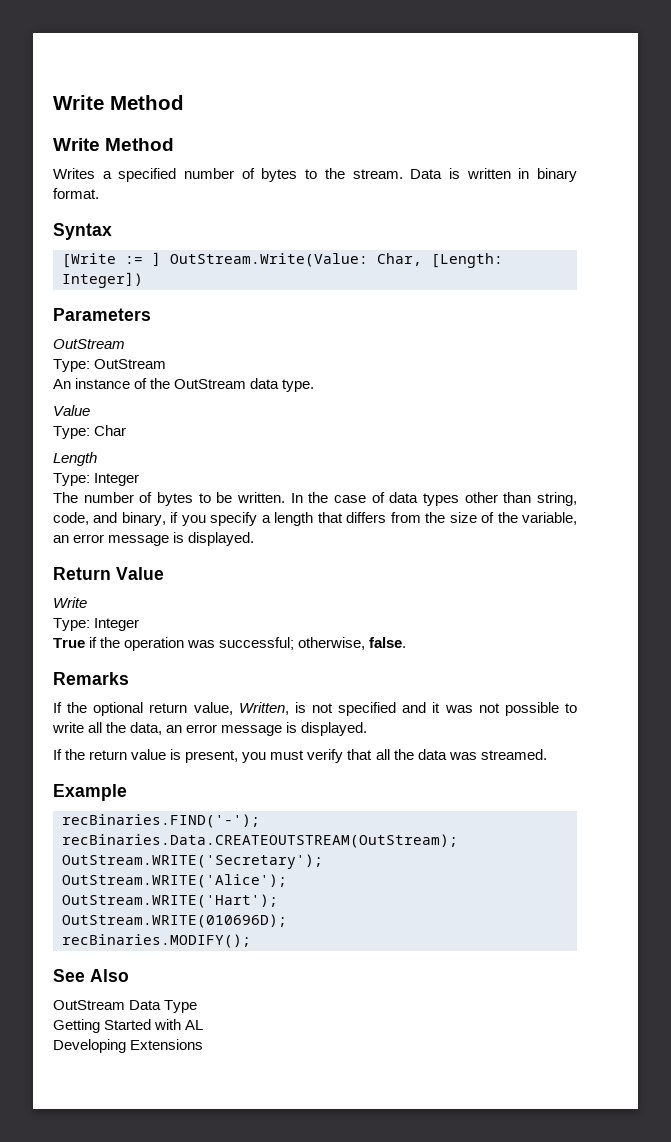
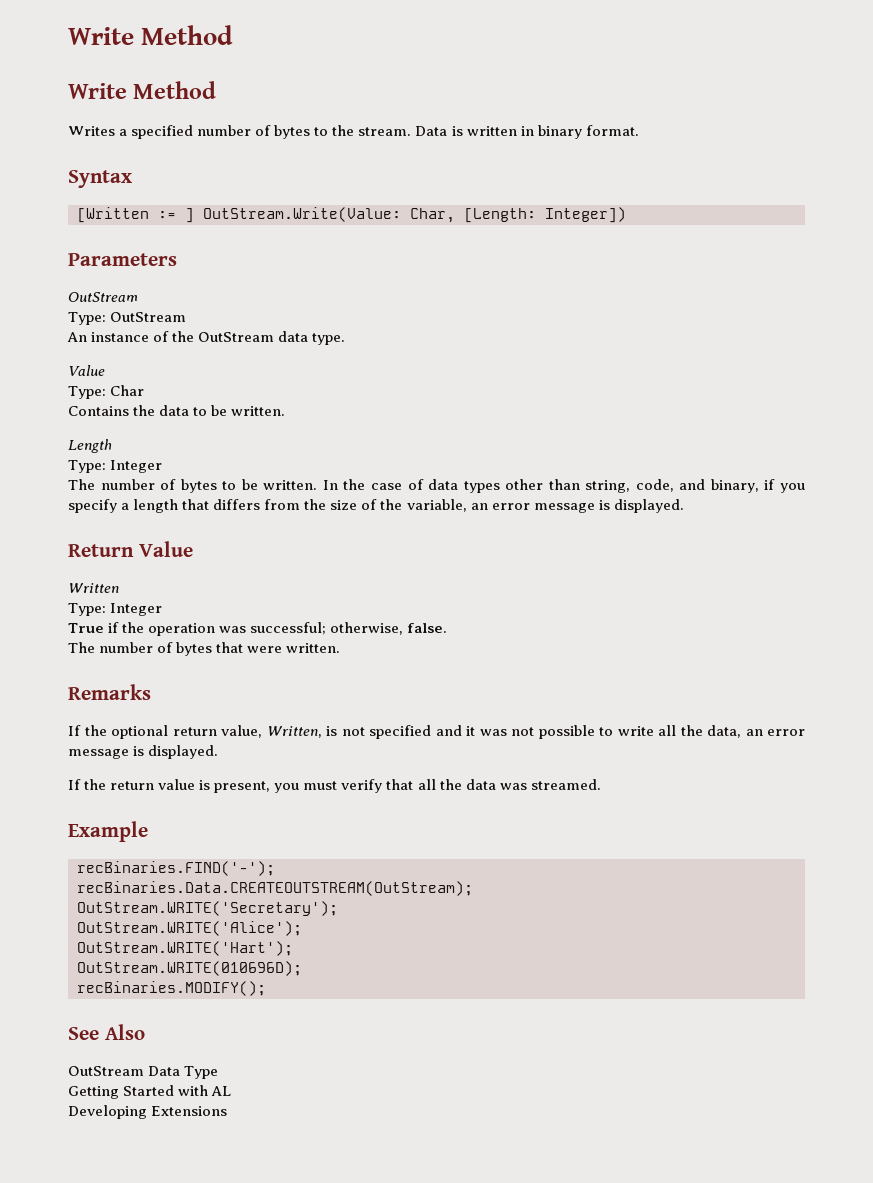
[62,253,116,268] [Write -> [77,207,149,223] [Written
(127, 430) none -> [68,405,286,416] // Contains the data to be written.
[53,597,87,608] Write -> [68,583,119,593] Written
(407, 642) none -> [68,642,341,656] // The number of bytes that were written.

